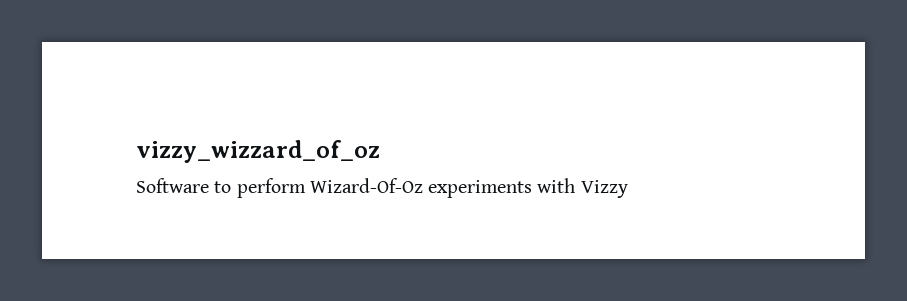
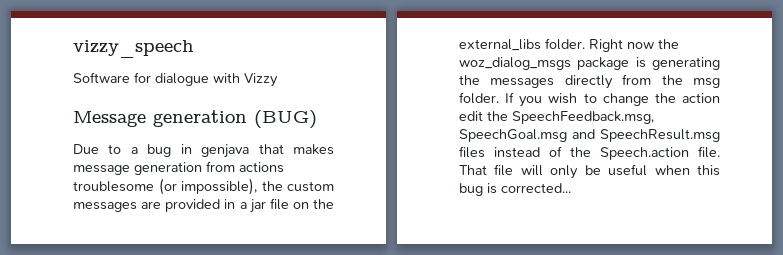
[136,140,380,163] vizzy_wizzard_of_oz -> [73,40,194,58] vizzy_speech
[214,178,628,198] to perform Wizard-Of-Oz experiments with Vizzy -> [134,72,278,87] [73,110,317,129] [73,144,334,158] [73,161,284,175] [73,178,334,195] [73,198,334,213] [459,38,679,52] [459,57,720,70] [459,74,720,89] [459,92,720,107] [459,111,654,124] [459,129,720,142] [459,146,720,160] [459,164,720,179] [459,183,571,196] for dialogue with Vizzy // Message generation (BUG) // Due to a bug in genjava that makes message generation from actions troublesome (or impossible), the custom messages are provided in a jar file on the external_libs folder. Right now the woz_dialog_msgs package is generating the messages directly from the msg folder. If you wish to change the action edit the SpeechFeedback.msg, SpeechGoal.msg and SpeechResult.msg files instead of the Speech.action file. That file will only be useful when this bug is corrected...

